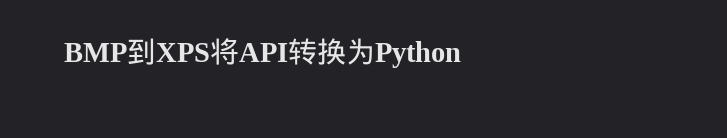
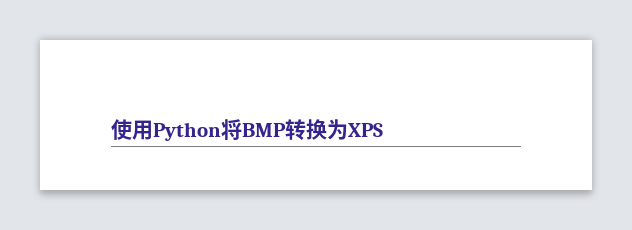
[64,38,461,68] BMP到XPS将API转换为Python -> [111,119,383,141] 使用Python将BMP转换为XPS

